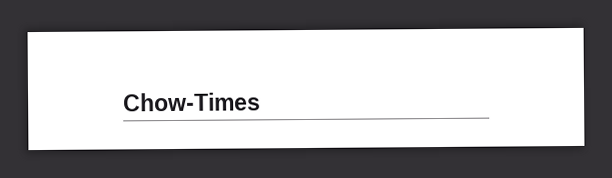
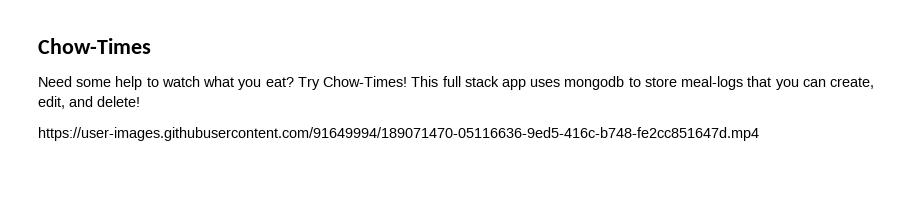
(261, 102) none -> [38,76,875,90] [38,96,140,109] [38,127,759,141] // Need some help to watch what you eat? Try Chow-Times! This full stack app uses mongodb to store meal-logs that you can create, edit, and delete! // https://user-images.githubusercontent.com/91649994/189071470-05116636-9ed5-416c-b748-fe2cc851647d.mp4

